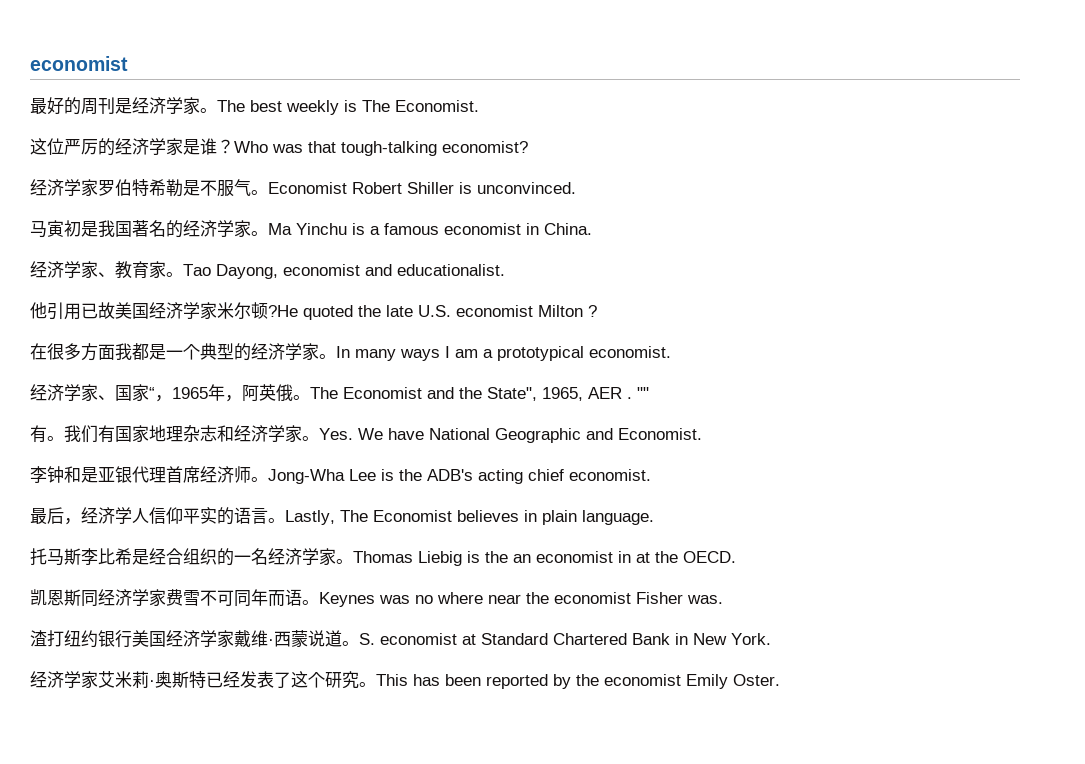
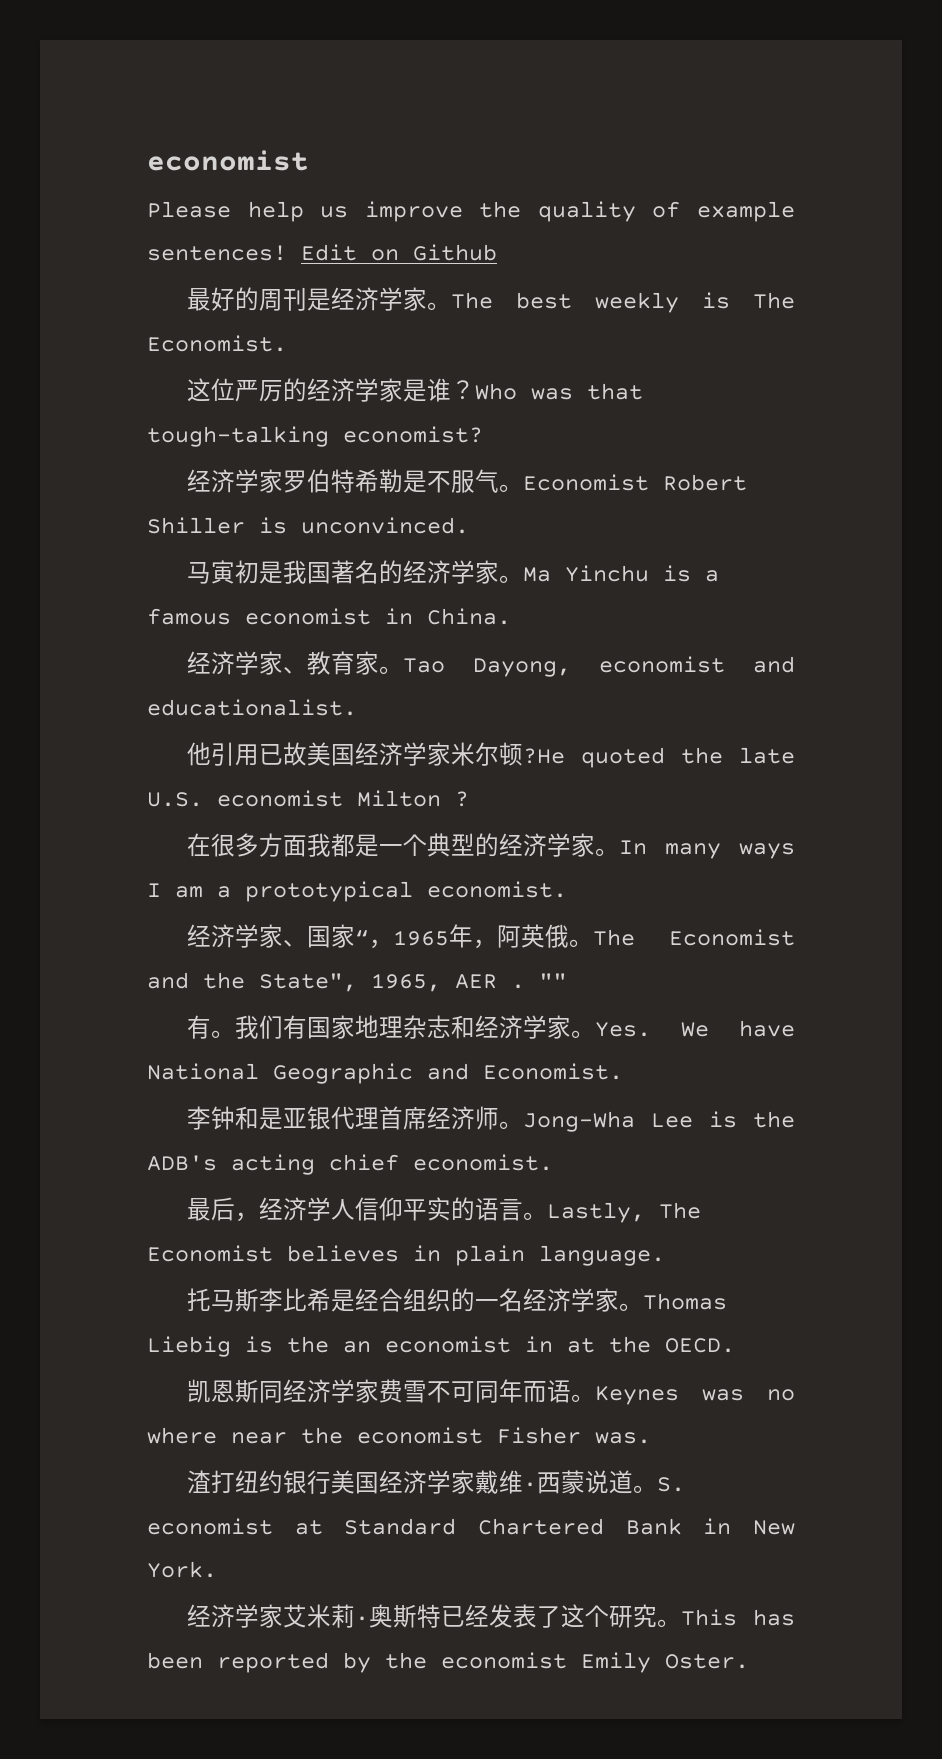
[30,56,128,71] economist -> [147,150,309,171] [147,201,795,222] [147,244,497,261] economist // Please help us improve the quality of example sentences! Edit on Github

